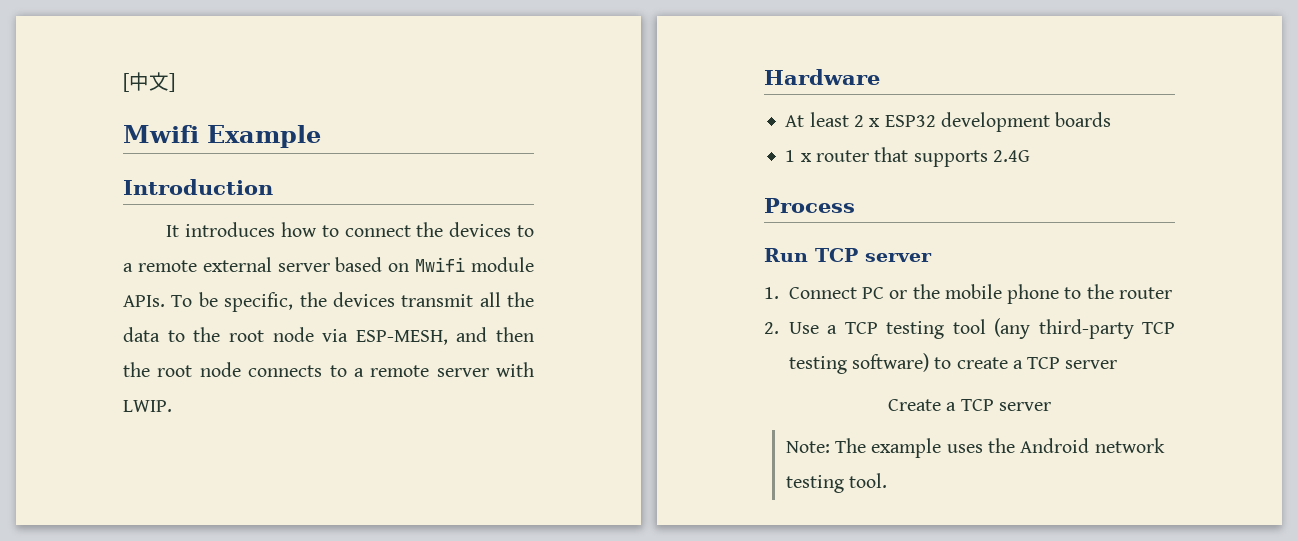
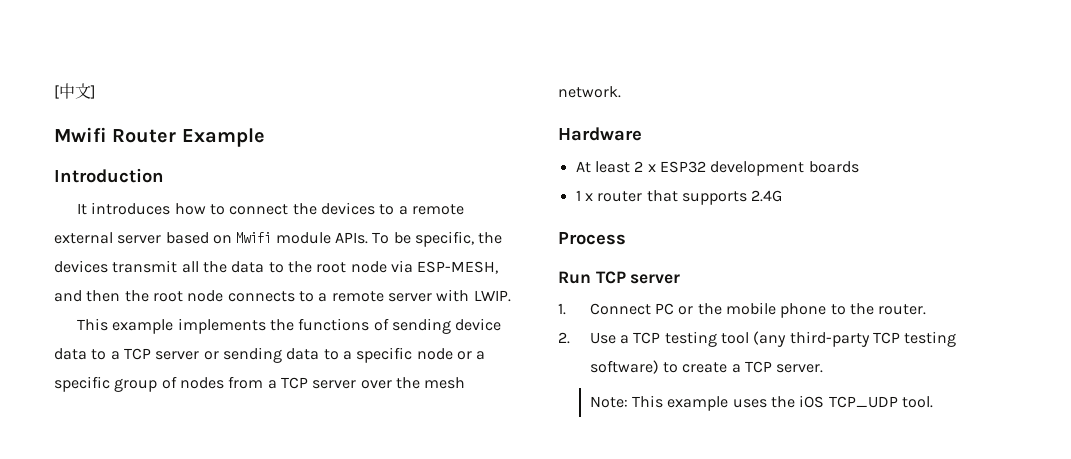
(199, 134) none -> [112,129,177,143] Router
(172, 406) none -> [77,318,502,334] [54,347,486,363] [54,376,466,392] [558,86,621,98] // This example implements the functions of sending device data to a TCP server or sending data to a specific node or a specific group of nodes from a TCP server over the mesh network.
[1118,287,1172,299] router -> [878,304,927,315] router.
[1065,360,1118,369] [888,399,1051,411] server // Create a TCP server -> [776,364,824,373] server.
[835,438,867,453] The -> [632,395,664,408] This
[1020,438,1165,453] [785,475,844,493] Android network testing -> [799,395,898,408] iOS TCP_UDP

